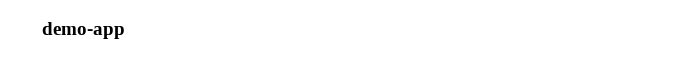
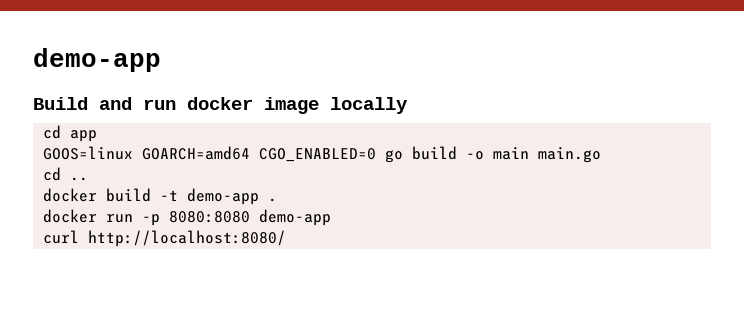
[42,22,125,39] demo-app -> [33,48,161,72] [33,97,408,114] [42,125,97,142] [42,146,601,163] [42,167,88,181] [42,188,277,205] [42,209,331,226] [42,230,286,247] demo-app // Build and run docker image locally // cd app // GOOS=linux GOARCH=amd64 CGO_ENABLED=0 go build -o main main.go // cd .. // docker build -t demo-app . // docker run -p 8080:8080 demo-app // curl http://localhost:8080/

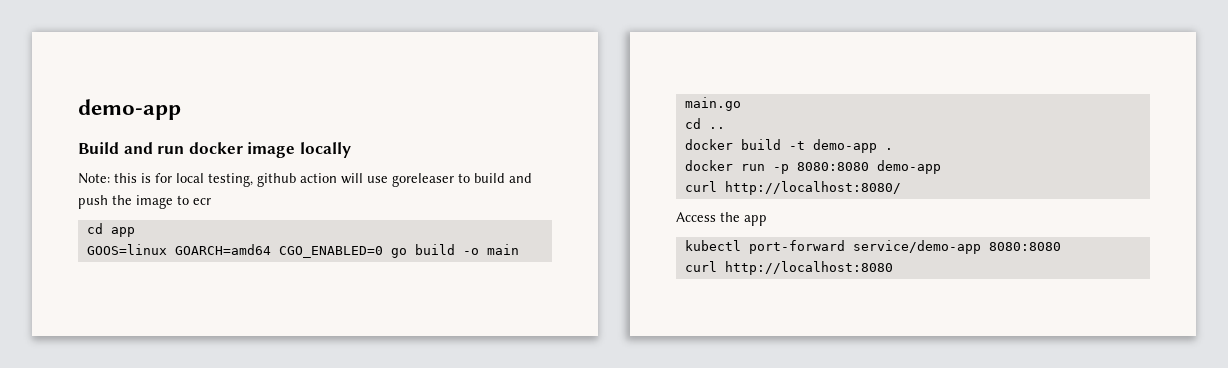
(408, 105) none -> [78,173,532,187] [78,195,211,209] // Note: this is for local testing, github action will use goreleaser to build and push the image to ecr
(286, 238) none -> [676,212,767,226] [684,240,1061,254] [684,261,893,275] // Access the app // kubectl port-forward service/demo-app 8080:8080 // curl http://localhost:8080

